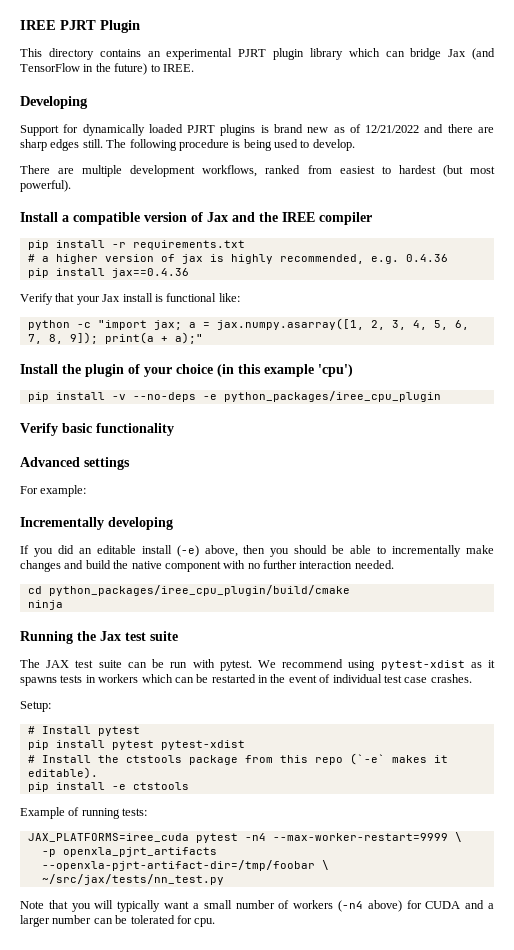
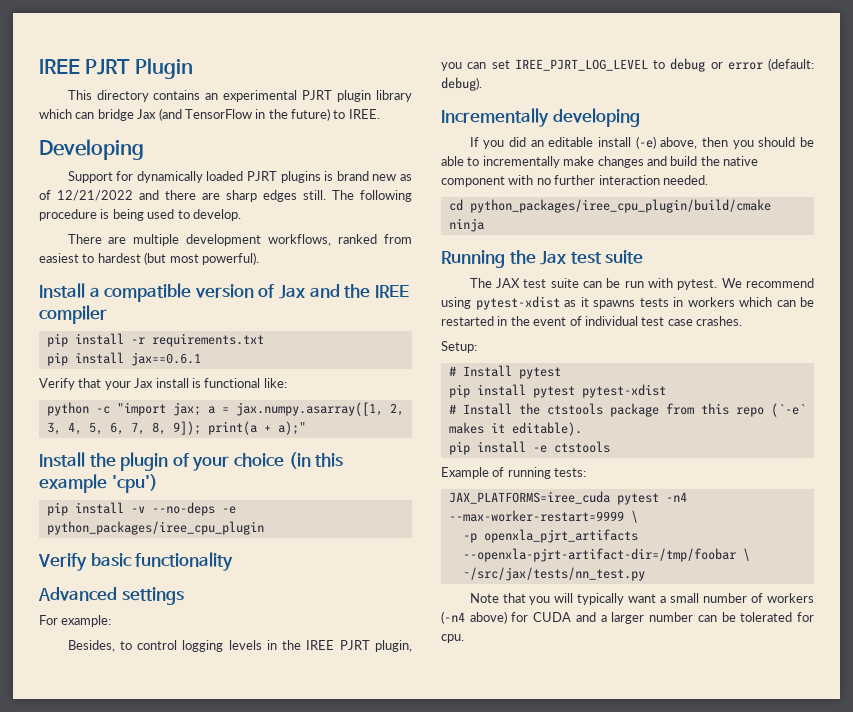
[27,254,448,264] [27,268,189,278] // # a higher version of jax is highly recommended, e.g. 0.4.36 // pip install jax==0.4.36 -> [46,352,201,366] // pip install jax==0.6.1
(87, 491) none -> [67,640,412,652] [441,58,814,72] [441,77,482,91] // Besides, to control logging levels in the IREE PJRT plugin, you can set IREE_PJRT_LOG_LEVEL to debug or error (default: debug).

